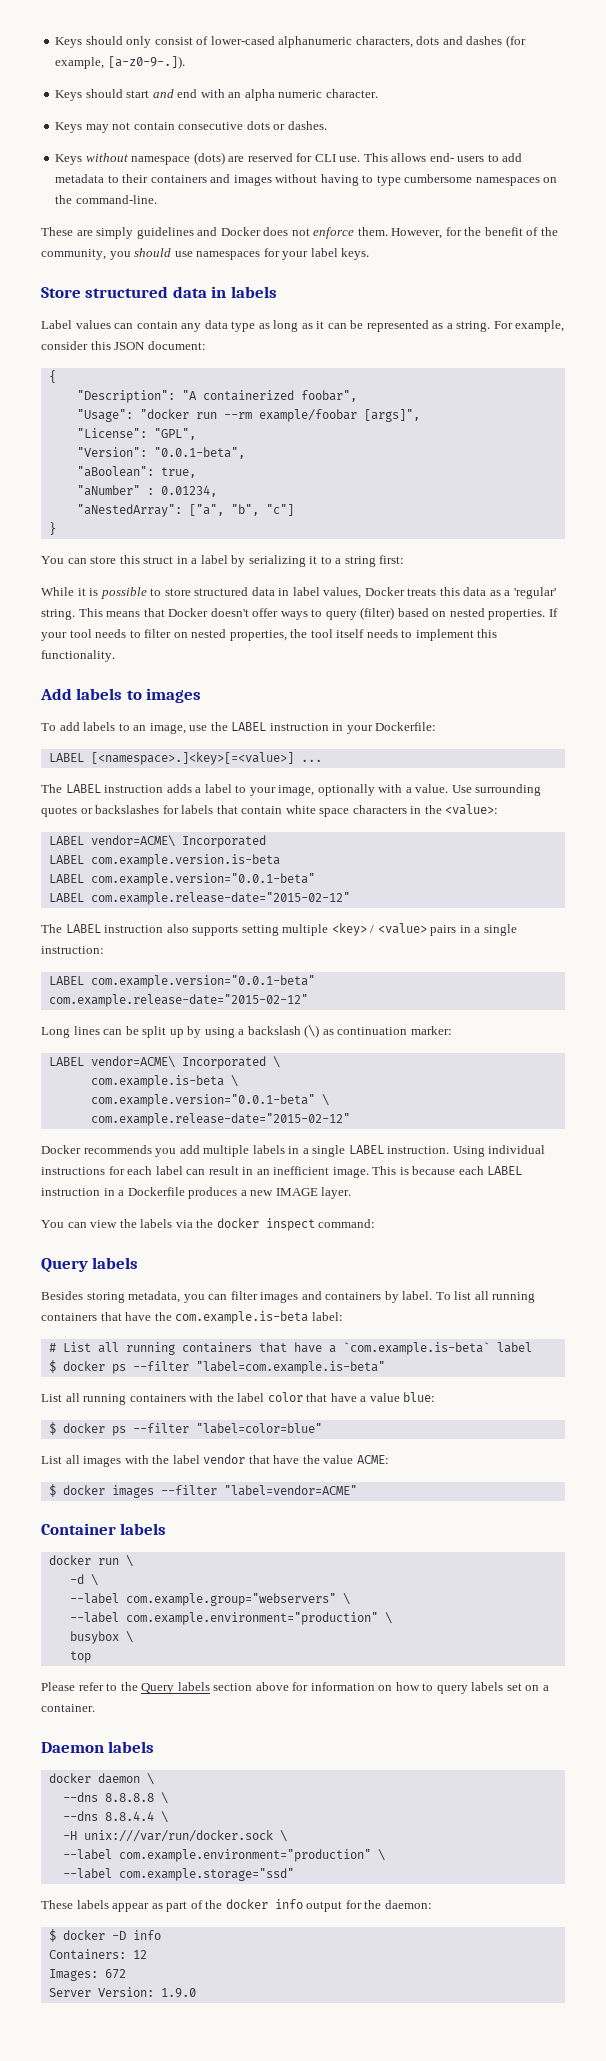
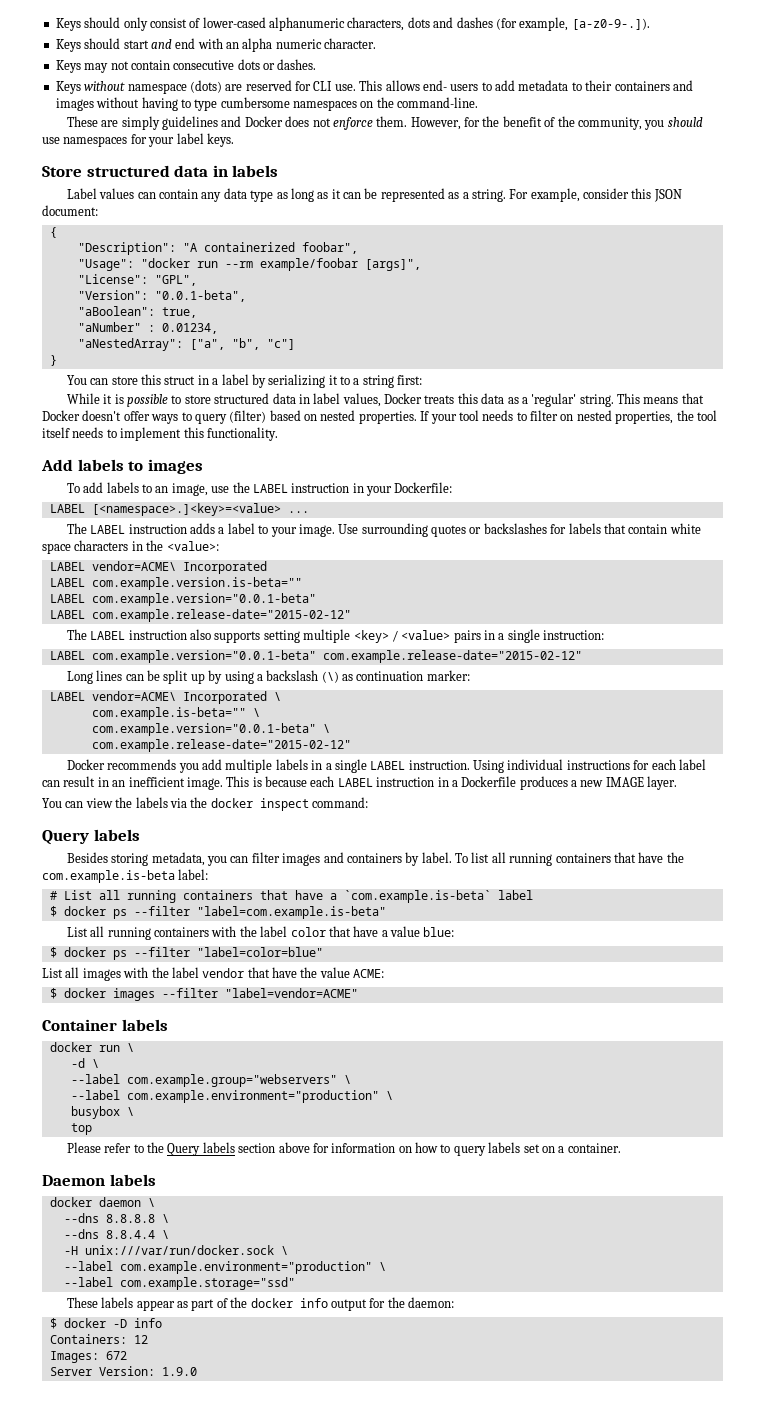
[90,752,294,765] [<namespace>.]<key>[=<value>] -> [91,503,281,516] [<namespace>.]<key>=<value>
[278,784,449,796] image, optionally with a value. -> [298,524,335,537] image.
[90,854,280,867] com.example.version.is-beta -> [91,577,302,590] com.example.version.is-beta=""
[90,1075,224,1088] com.example.is-beta -> [91,707,246,720] com.example.is-beta=""

